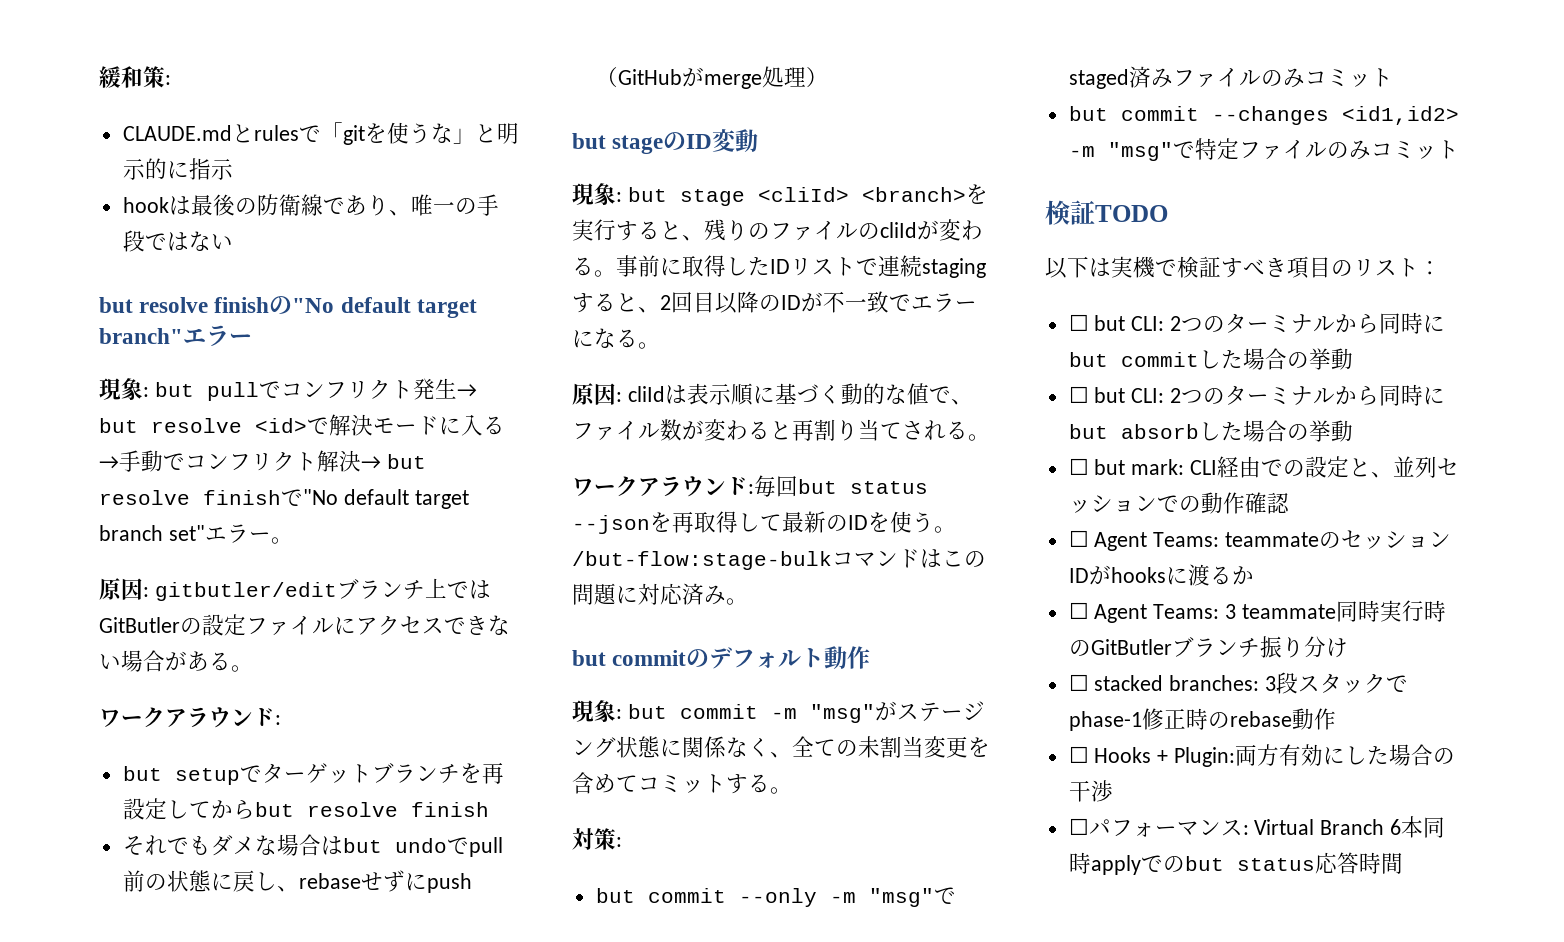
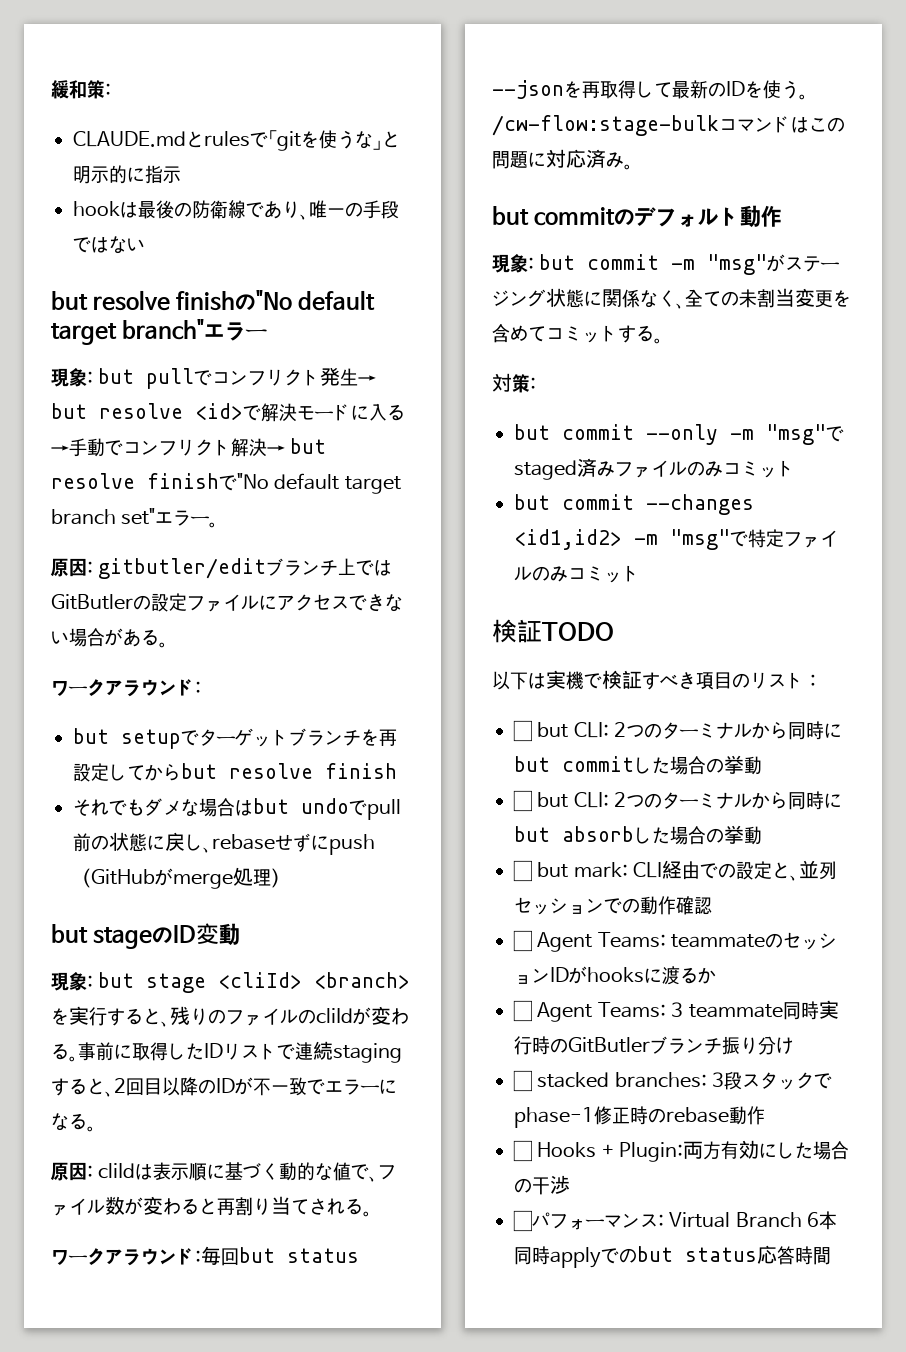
[572,551,832,570] /but-flow:stage-bulk -> [492,115,719,136] /cw-flow:stage-bulk

